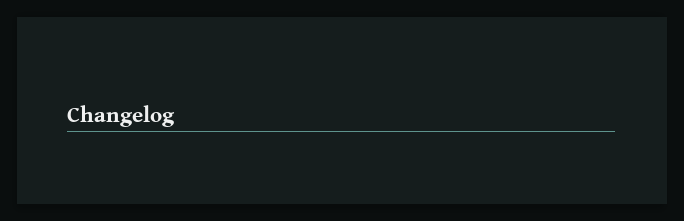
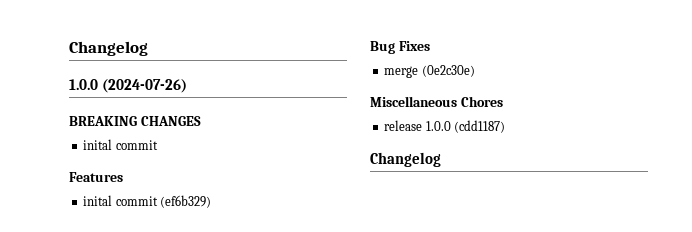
[67,105,175,127] Changelog -> [69,41,148,56] [69,79,188,93] [69,116,201,126] [83,139,158,150] [69,172,123,182] [83,195,212,208] [370,41,430,54] [384,65,475,78] [370,96,503,107] [384,120,506,133] [370,152,441,167] Changelog // 1.0.0 (2024-07-26) // BREAKING CHANGES // inital commit // Features // inital commit (ef6b329) // Bug Fixes // merge (0e2c30e) // Miscellaneous Chores // release 1.0.0 (cdd1187) // Changelog

